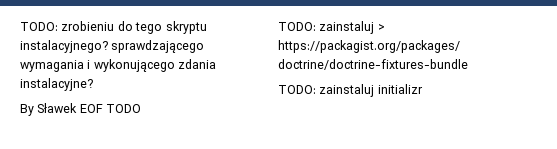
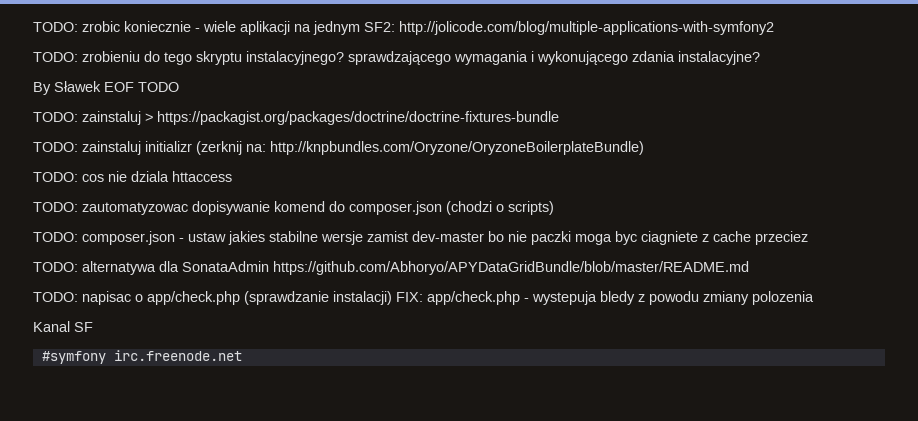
[20,22,58,31] TODO: -> [33,21,774,35] [33,52,78,62] TODO: zrobic koniecznie - wiele aplikacji na jednym SF2: http://jolicode.com/blog/multiple-applications-with-symfony2 // TODO:
(423, 89) none -> [196,141,644,155] [33,171,232,182] [33,201,554,215] [33,231,808,245] [33,261,749,275] [33,291,814,305] [33,321,93,332] [41,350,242,364] (zerknij na: http://knpbundles.com/Oryzone/OryzoneBoilerplateBundle) // TODO: cos nie dziala httaccess // TODO: zautomatyzowac dopisywanie komend do composer.json (chodzi o scripts) // TODO: composer.json - ustaw jakies stabilne wersje zamist dev-master bo nie paczki moga byc ciagniete z cache przeciez // TODO: alternatywa dla SonataAdmin https://github.com/Abhoryo/APYDataGridBundle/blob/master/README.md // TODO: napisac o app/check.php (sprawdzanie instalacji) FIX: app/check.php - wystepuja bledy z powodu zmiany polozenia // Kanal SF // #symfony irc.freenode.net

